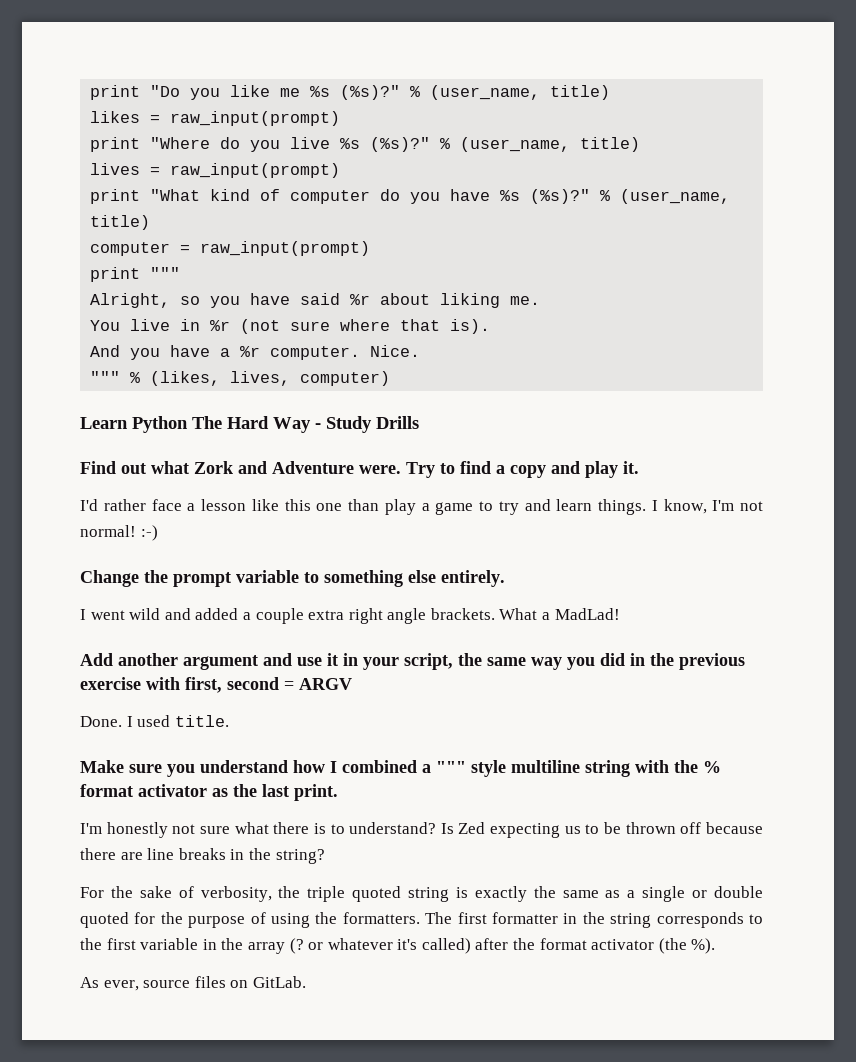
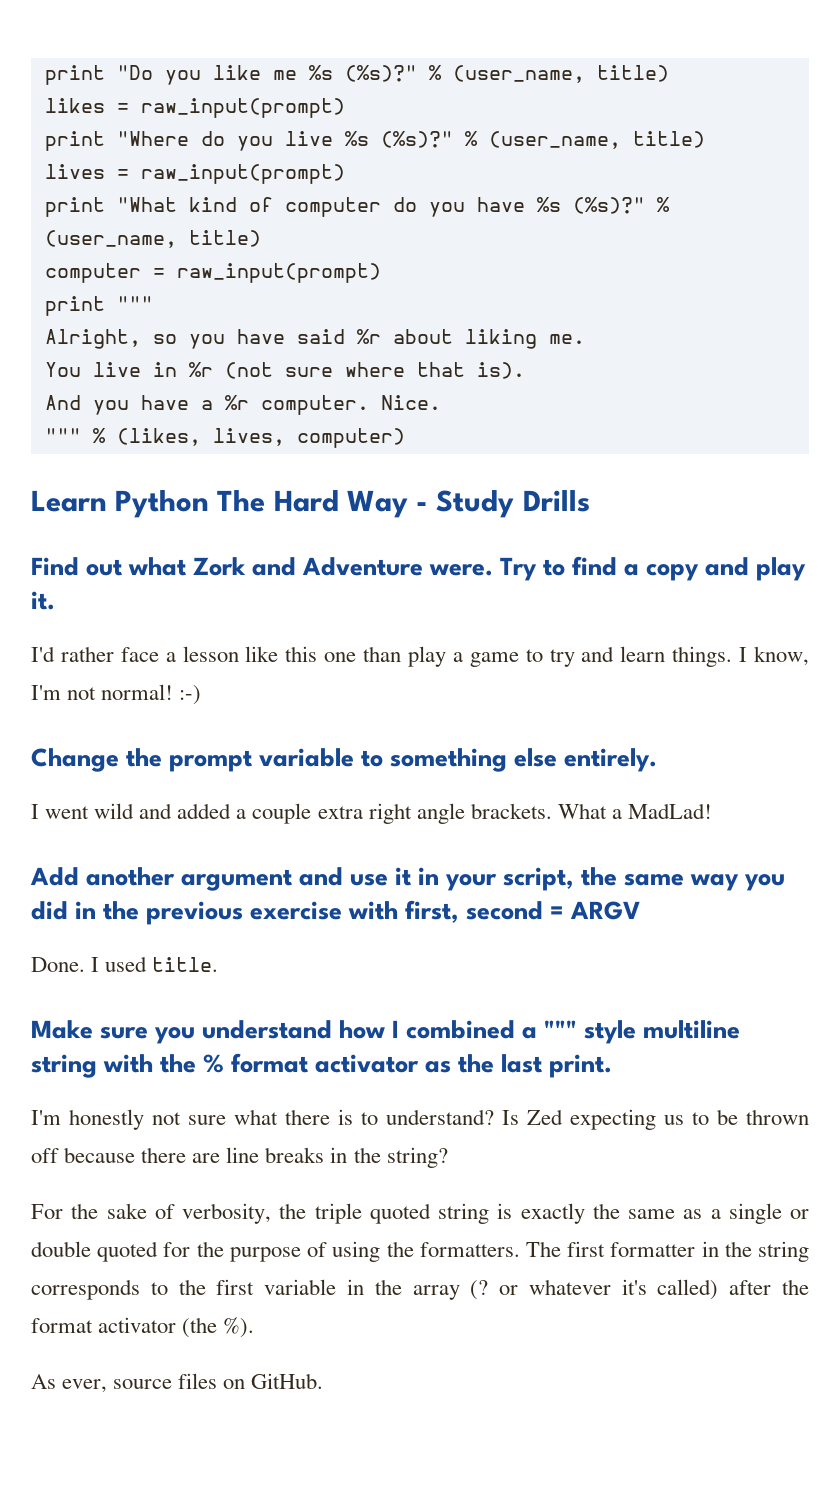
[252,976,306,988] GitLab. -> [251,1373,324,1389] GitHub.

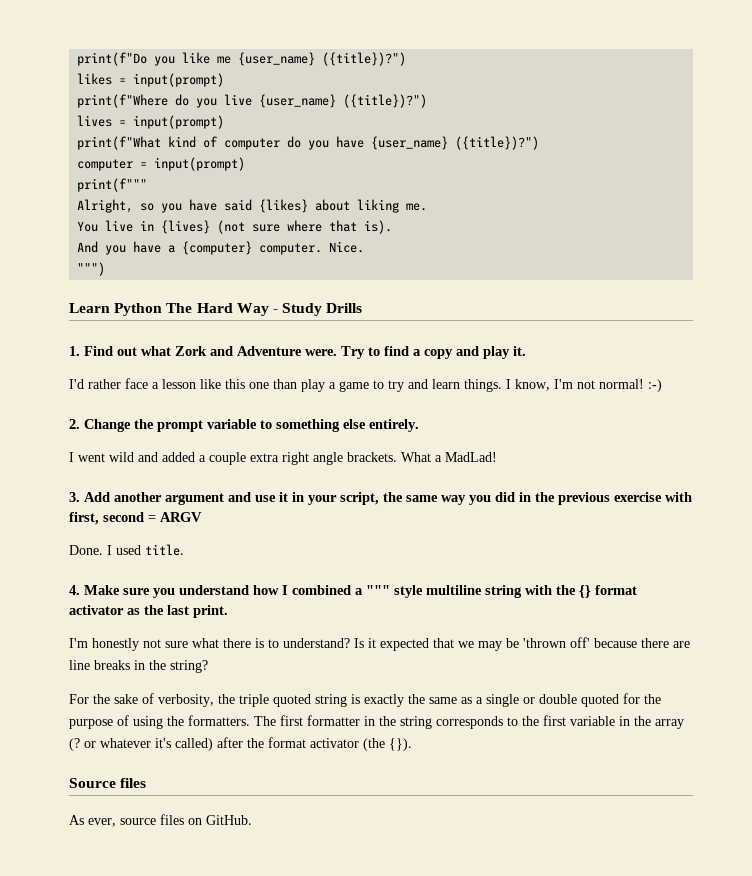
[44,65,153,85] print "Do -> [77,52,148,66] print(f"Do
[308,65,669,83] [44,98,345,118] [44,131,705,151] %s (%s)?" % (user_name, title) // likes = raw_input(prompt) // print "Where do you live %s (%s)?" % (user_name, title) -> [238,52,407,66] [77,73,225,87] [77,94,428,108] {user_name} ({title})?") // likes = input(prompt) // print(f"Where do you live {user_name} ({title})?")
[140,164,345,184] [44,197,177,217] raw_input(prompt) // print "What -> [133,115,225,129] [77,136,162,150] input(prompt) // print(f"What
[536,197,670,214] [44,230,261,248] %s (%s)?" % (user_name, title) -> [371,136,540,150] {user_name} ({title})?")
[176,263,381,283] [44,296,153,316] raw_input(prompt) // print """ -> [154,157,246,171] [77,178,148,192] input(prompt) // print(f"""
[356,329,381,344] %r -> [259,199,309,213] {likes}
[188,362,213,377] %r -> [161,220,211,234] {lives}
[224,395,249,410] %r -> [182,241,253,255] {computer}
[44,428,405,448] """ % (likes, lives, computer) -> [77,262,106,276] """)
(590, 501) none -> [69,346,80,356] 1.
(202, 695) none -> [69,419,80,429] 2.
(712, 811) none -> [69,492,80,502] 3.
(219, 964) none -> [69,585,80,595] 4.
[203,1054,225,1073] % -> [579,585,591,598] {}
[527,1109,809,1130] [31,1148,59,1163] Zed expecting us to be thrown off -> [368,637,590,651] it expected that we may be 'thrown off'
[223,1317,255,1338] %). -> [389,738,412,751] [69,778,147,788] {}). // Source files

